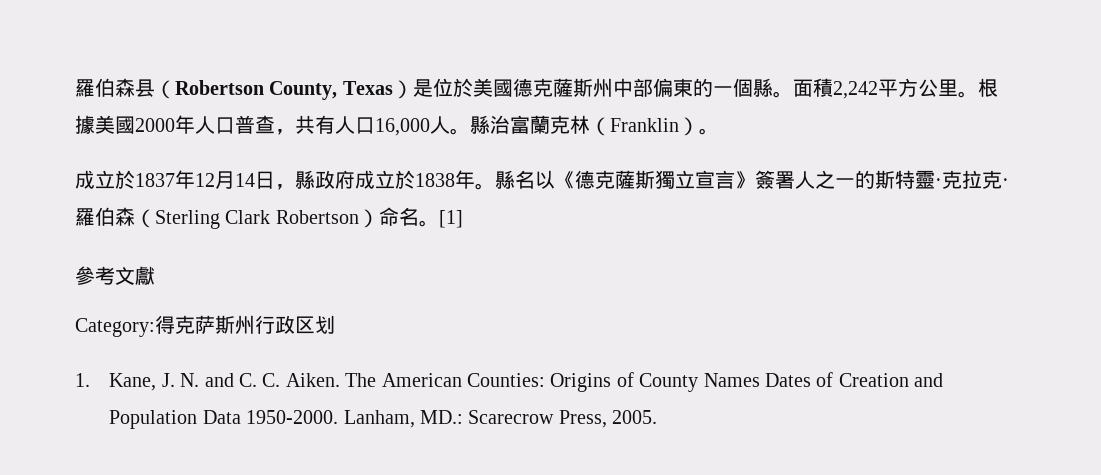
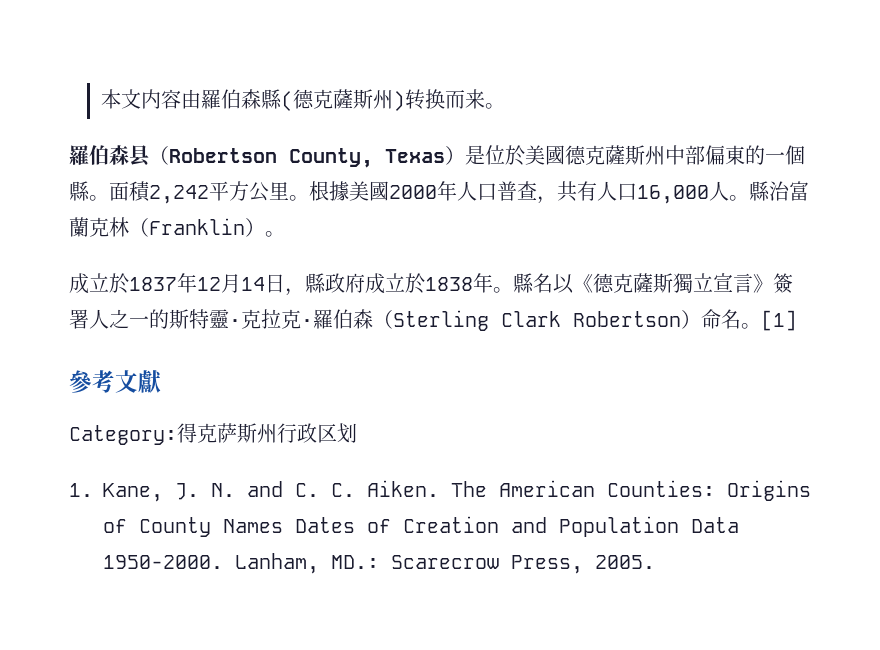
(75, 88) none -> [101,89,506,111] 本文内容由羅伯森縣(德克薩斯州)转换而来。 //

